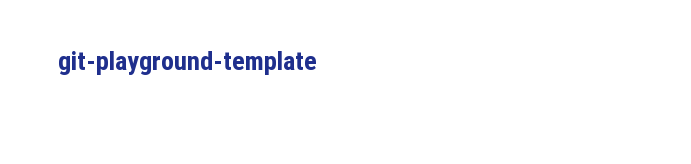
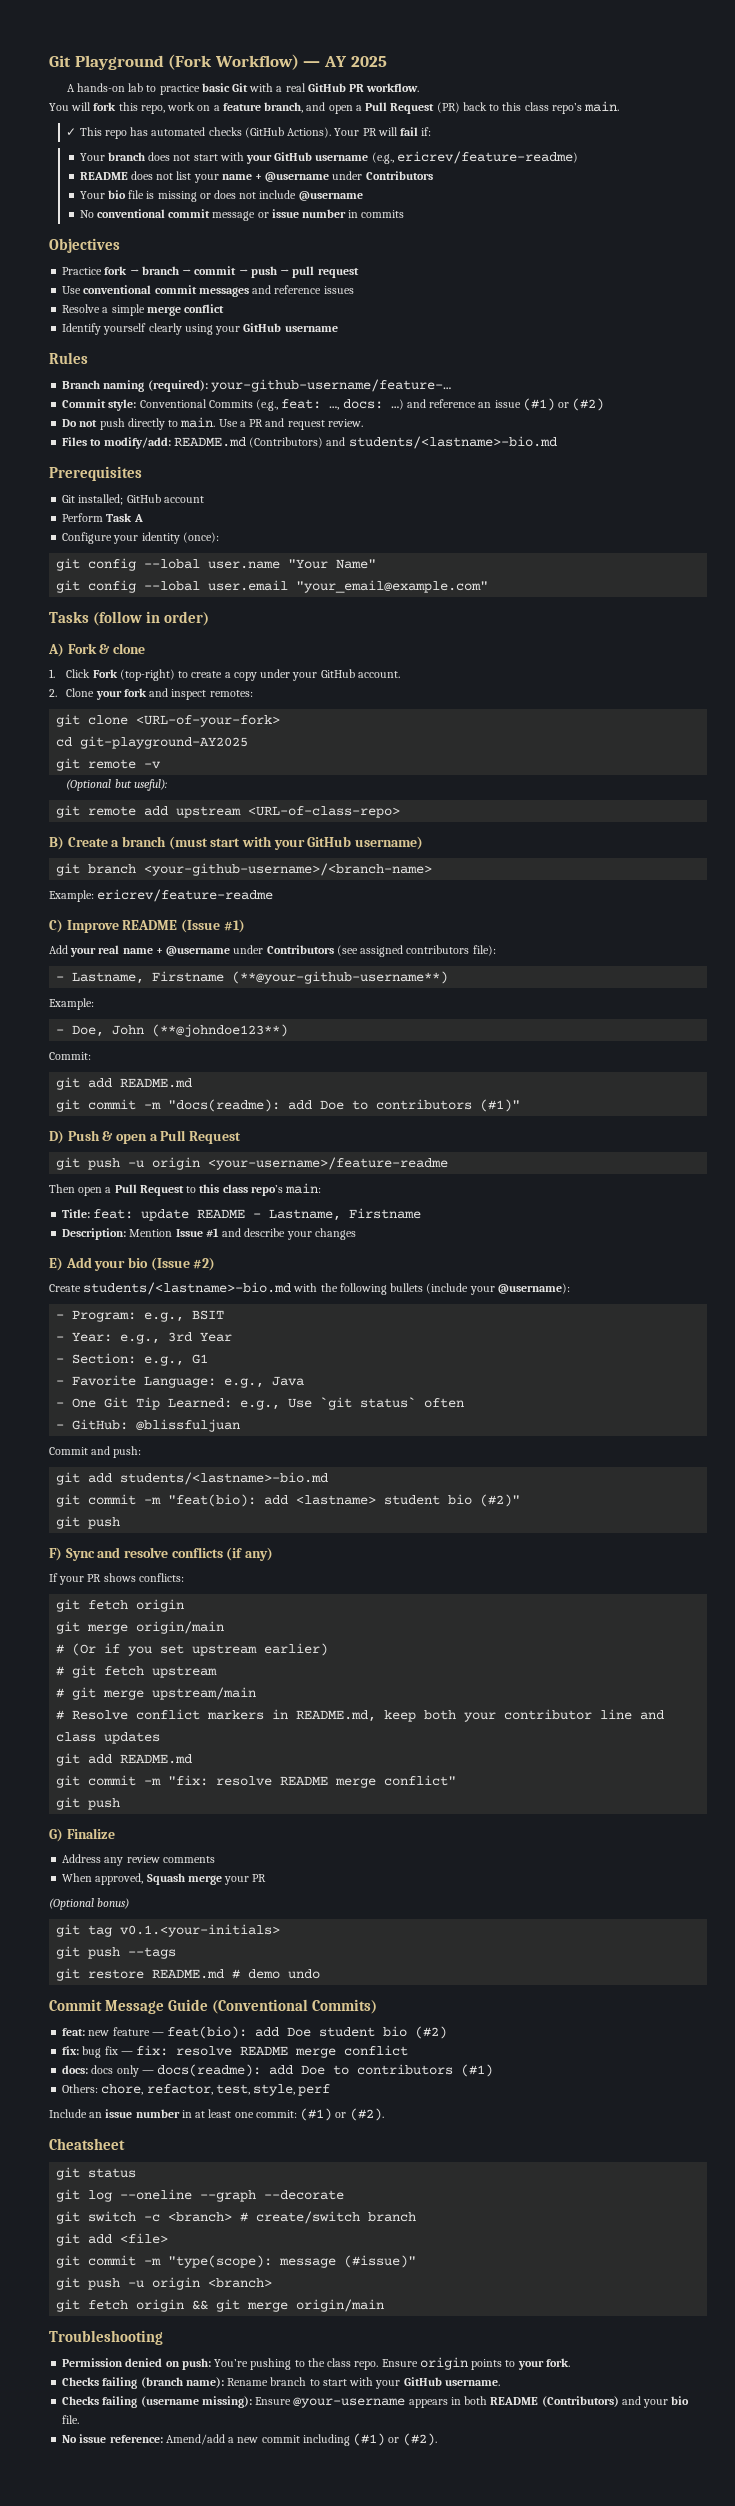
[58,51,317,75] git-playground-template -> [49,54,387,70] [66,83,420,95] [49,101,620,114] [66,127,432,139] [79,151,578,164] [79,171,433,183] [79,190,363,202] [79,209,405,221] [49,238,120,253] [62,266,359,278] [62,285,354,297] [62,304,225,316] [62,323,338,335] [49,352,88,364] [62,379,451,392] [62,398,605,411] [62,417,363,430] [62,436,557,449] [49,466,142,481] [62,494,204,505] [62,513,143,522] [62,532,219,544] [56,558,377,571] [56,580,489,593] [49,611,210,626] [48,643,145,657] [49,669,400,681] [49,688,253,700] [56,714,281,727] [56,736,249,749] [56,758,162,771] [66,779,167,791] [56,805,401,818] [49,836,423,850] [56,863,433,876] [49,889,274,902] [49,919,245,933] [49,945,496,957] [56,971,449,984] [49,998,94,1010] [56,1024,289,1037] [49,1052,91,1060] [56,1077,193,1090] [56,1099,521,1112] [49,1130,241,1144] [56,1157,449,1170] [49,1183,322,1196] [62,1208,422,1221] [62,1228,356,1240] [49,1257,216,1271] [49,1282,570,1295] [56,1310,225,1322] [56,1332,233,1344] [56,1353,209,1366] [56,1375,305,1388] [56,1397,465,1410] [56,1419,241,1432] [49,1446,142,1458] [56,1472,329,1485] [56,1494,521,1507] [56,1516,121,1529] [49,1547,273,1561] [49,1573,184,1585] [56,1599,185,1612] [56,1621,225,1634] [56,1643,329,1656] [56,1665,218,1678] [56,1687,257,1700] [56,1709,665,1722] [56,1732,161,1744] [56,1753,193,1766] [56,1775,457,1788] [56,1797,121,1810] [49,1828,115,1842] [62,1854,215,1866] [62,1873,267,1885] [49,1898,130,1910] [56,1924,281,1937] [56,1946,177,1959] [56,1968,321,1981] [49,1999,378,2014] [62,2026,448,2039] [62,2045,409,2058] [62,2064,494,2077] [62,2084,331,2096] [49,2108,384,2121] [49,2138,125,2150] [56,2167,137,2180] [56,2189,345,2202] [56,2211,417,2224] [56,2233,169,2246] [56,2255,417,2268] [56,2277,273,2290] [56,2299,385,2312] [49,2330,163,2345] [62,2357,570,2370] [62,2377,500,2389] [62,2396,690,2408] [62,2415,80,2424] [62,2433,437,2446] Git Playground (Fork Workflow) — AY 2025 // A hands-on lab to practice basic Git with a real GitHub PR workflow. // You will fork this repo, work on a feature branch, and open a Pull Request (PR) back to this class repo’s main. // ✓ This repo has automated checks (GitHub Actions). Your PR will fail if: // Your branch does not start with your GitHub username (e.g., ericrev/feature-readme) // README does not list your name + @username under Contributors // Your bio file is missing or does not include @username // No conventional commit message or issue number in commits // Objectives // Practice fork → branch → commit → push → pull request // Use conventional commit messages and reference issues // Resolve a simple merge conflict // Identify yourself clearly using your GitHub username // Rules // Branch naming (required): your-github-username/feature-… // Commit style: Conventional Commits (e.g., feat: …, docs: …) and reference an issue (#1) or (#2) // Do not push directly to main. Use a PR and request review. // Files to modify/add: README.md (Contributors) and students/<lastname>-bio.md // Prerequisites // Git installed; GitHub account // Perform Task A // Configure your identity (once): // git config --lobal user.name "Your Name" // git config --lobal user.email "your_email@example.com" // Tasks (follow in order) // A) Fork & clone // 1. Click Fork (top-right) to create a copy under your GitHub account. // 2. Clone your fork and inspect remotes: // git clone <URL-of-your-fork> // cd git-playground-AY2025 // git remote -v // (Optional but useful): // git remote add upstream <URL-of-class-repo> // B) Create a branch (must start with your GitHub username) // git branch <your-github-username>/<branch-name> // Example: ericrev/feature-readme // C) Improve README (Issue #1) // Add your real name + @username under Contributors (see assigned contributors file): // - Lastname, Firstname (**@your-github-username**) // Example: // - Doe, John (**@johndoe123**) // Commit: // git add README.md // git commit -m "docs(readme): add Doe to contributors (#1)" // D) Push & open a Pull Request // git push -u origin <your-username>/feature-readme // Then open a Pull Request to this class repo’s main: // Title: feat: update README – Lastname, Firstname // Description: Mention Issue #1 and describe your changes // E) Add your bio (Issue #2) // Create students/<lastname>-bio.md with the following bullets (include your @username): // - Program: e.g., BSIT // - Year: e.g., 3rd Year // - Section: e.g., G1 // - Favorite Language: e.g., Java // - One Git Tip Learned: e.g., Use `git status` often // - GitHub: @blissfuljuan // Commit and push: // git add students/<lastname>-bio.md // git commit -m "feat(bio): add <lastname> student bio (#2)" // git push // F) Sync and resolve conflicts (if any) // If your PR shows conflicts: // git fetch origin // git merge origin/main // # (Or if you set upstream earlier) // # git fetch upstream // # git merge upstream/main // # Resolve conflict markers in README.md, keep both your contributor line and class updates // git add README.md // git commit -m "fix: resolve README merge conflict" // git push // G) Finalize // Address any review comments // When approved, Squash merge your PR // (Optional bonus) // git tag v0.1.<your-initials> // git push --tags // git restore README.md # demo undo // Commit Message Guide (Conventional Commits) // feat: new feature — feat(bio): add Doe student bio (#2) // fix: bug fix — fix: resolve README merge conflict // docs: docs only — docs(readme): add Doe to contributors (#1) // Others: chore, refactor, test, style, perf // Include an issue number in at least one commit: (#1) or (#2). // Cheatsheet // git status // git log --oneline --graph --decorate // git switch -c <branch> # create/switch branch // git add <file> // git commit -m "type(scope): message (#issue)" // git push -u origin <branch> // git fetch origin && git merge origin/main // Troubleshooting // Permission denied on push: You’re pushing to the class repo. Ensure origin points to your fork. // Checks failing (branch name): Rename branch to start with your GitHub username. // Checks failing (username missing): Ensure @your-username appears in both README (Contributors) and your bio file. // No issue reference: Amend/add a new commit including (#1) or (#2).

